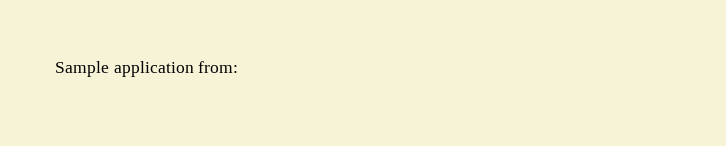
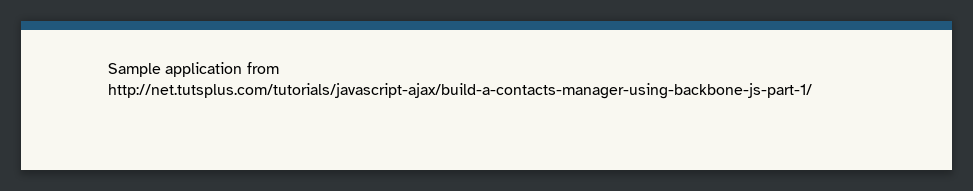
[198,61,239,73] from: -> [246,62,279,74] [108,83,812,99] from http://net.tutsplus.com/tutorials/javascript-ajax/build-a-contacts-manager-using-backbone-js-part-1/

